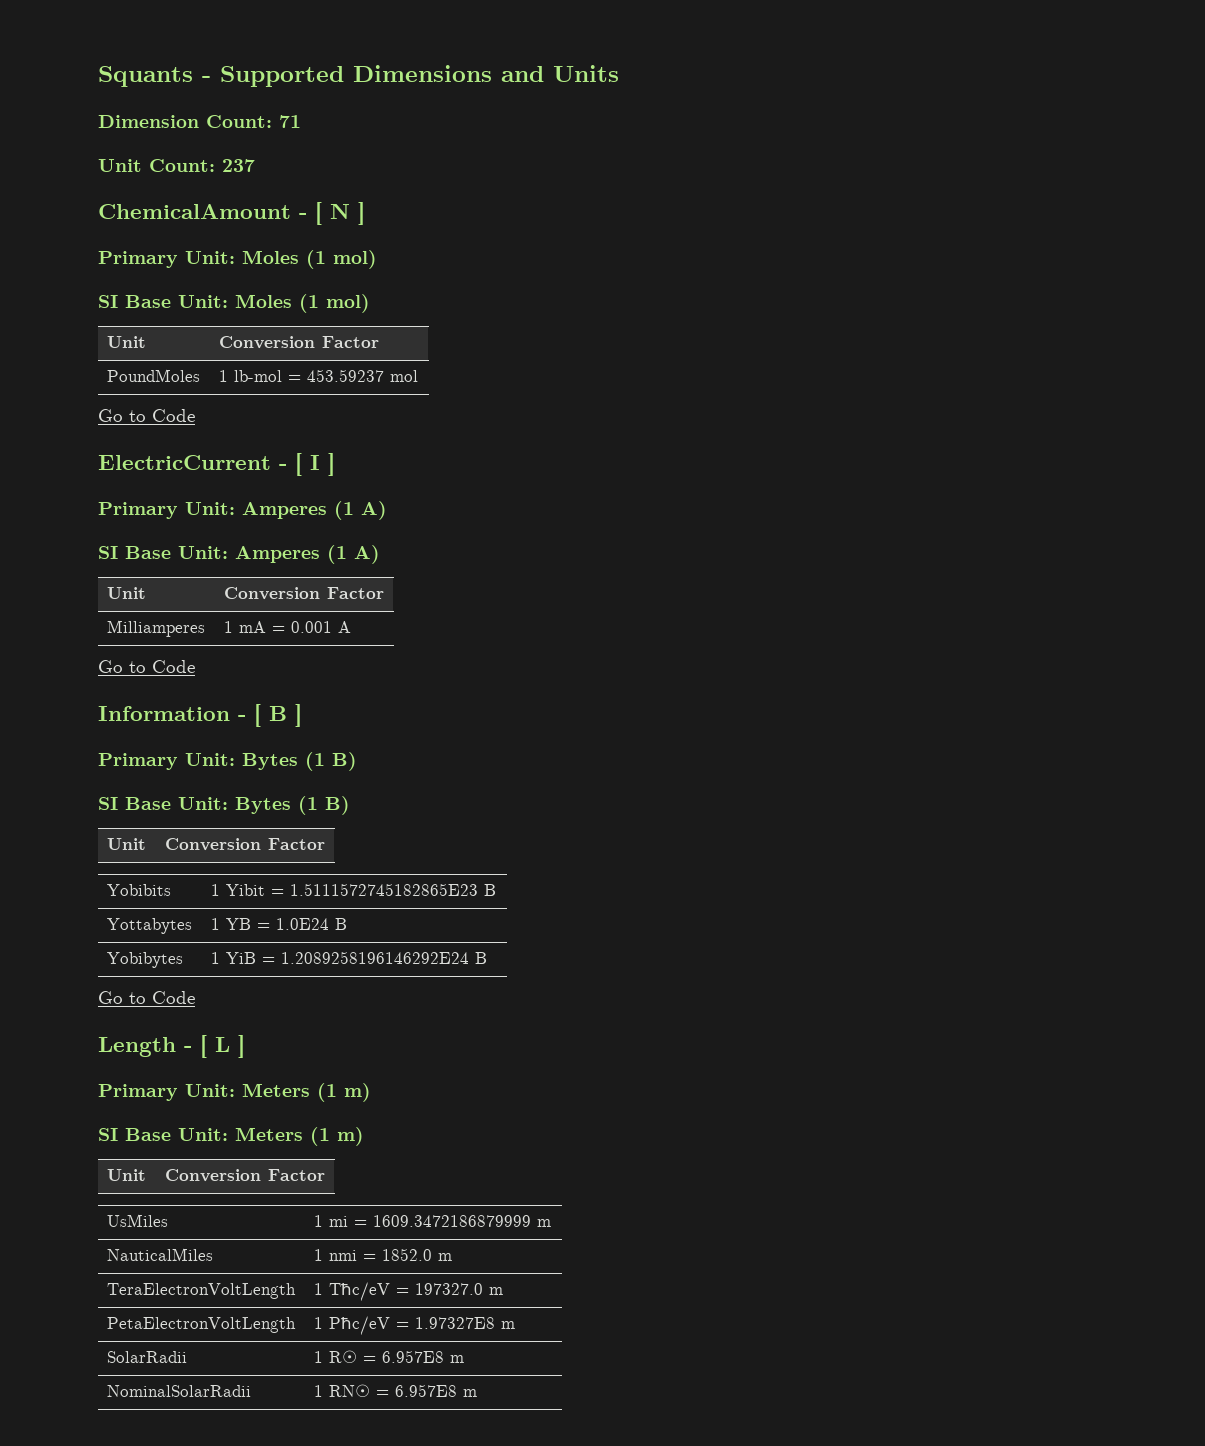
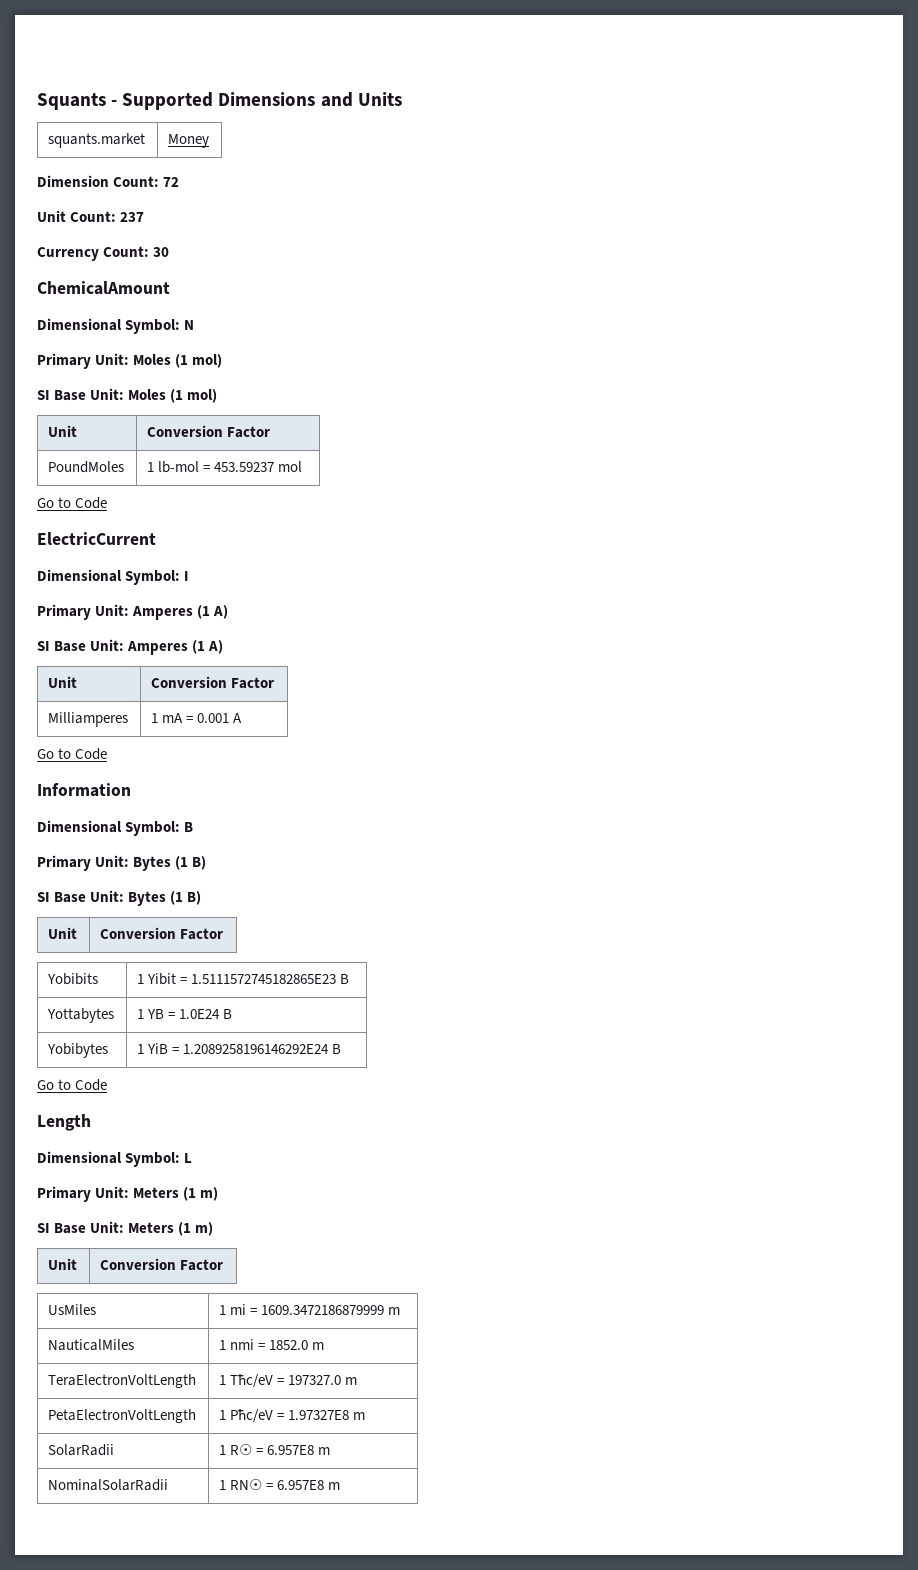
(619, 73) none -> [48,133,146,148] [168,134,210,148] // squants.market | Money
[279,115,301,128] 71 -> [163,177,180,187] 72
(255, 165) none -> [37,246,170,261] // Currency Count: 30
[299,202,322,225] - [ -> [37,318,181,334] // Dimensional Symbol:
[358,202,365,225] ] -> (195, 325) none
[279,453,335,476] - [ I ] -> [37,569,190,585] // Dimensional Symbol: I
[238,704,302,727] - [ B ] -> [37,820,194,836] // Dimensional Symbol: B
[184,1035,207,1058] - [ -> [37,1151,181,1167] // Dimensional Symbol:
[238,1035,245,1058] ] -> (193, 1158) none

